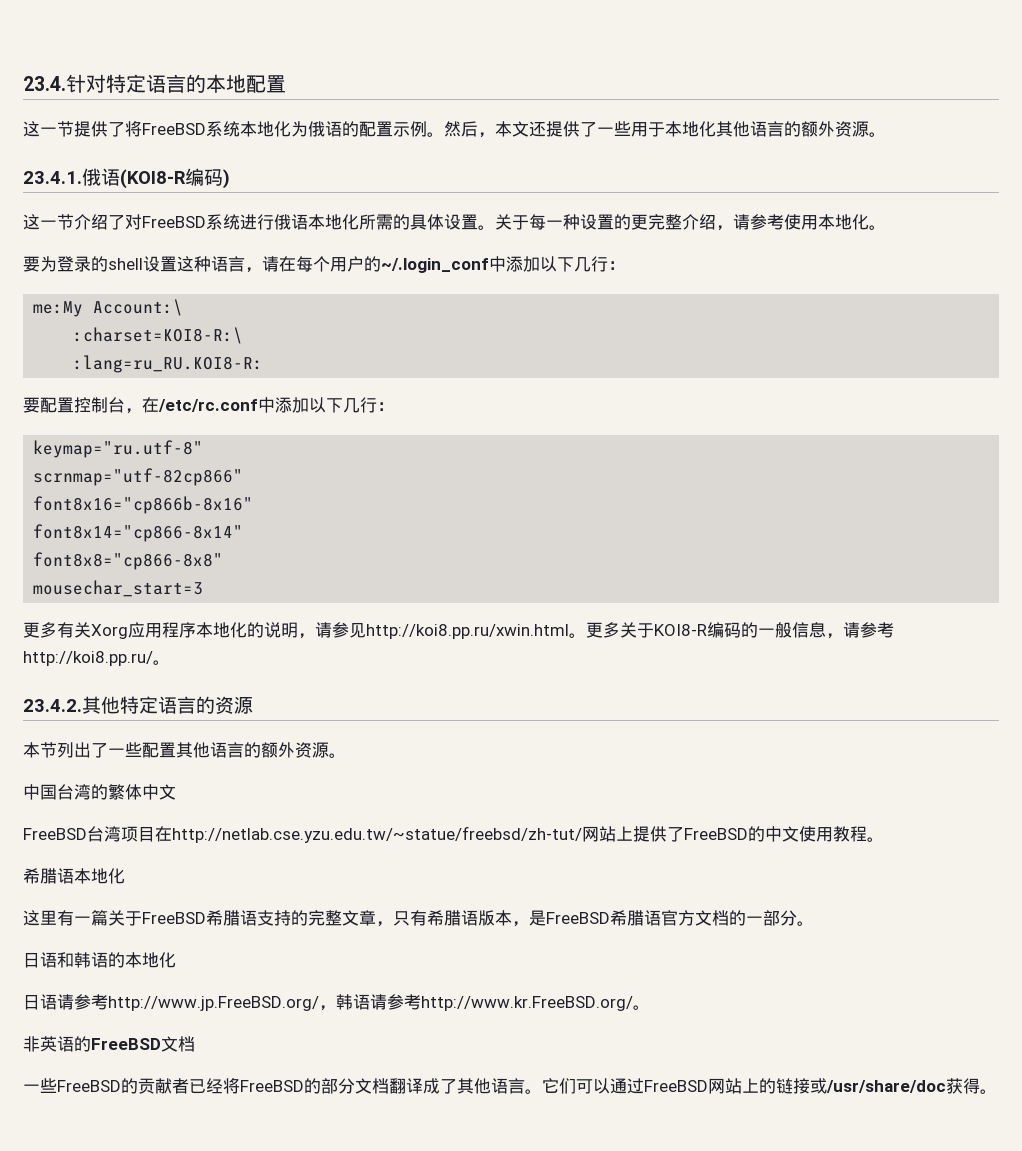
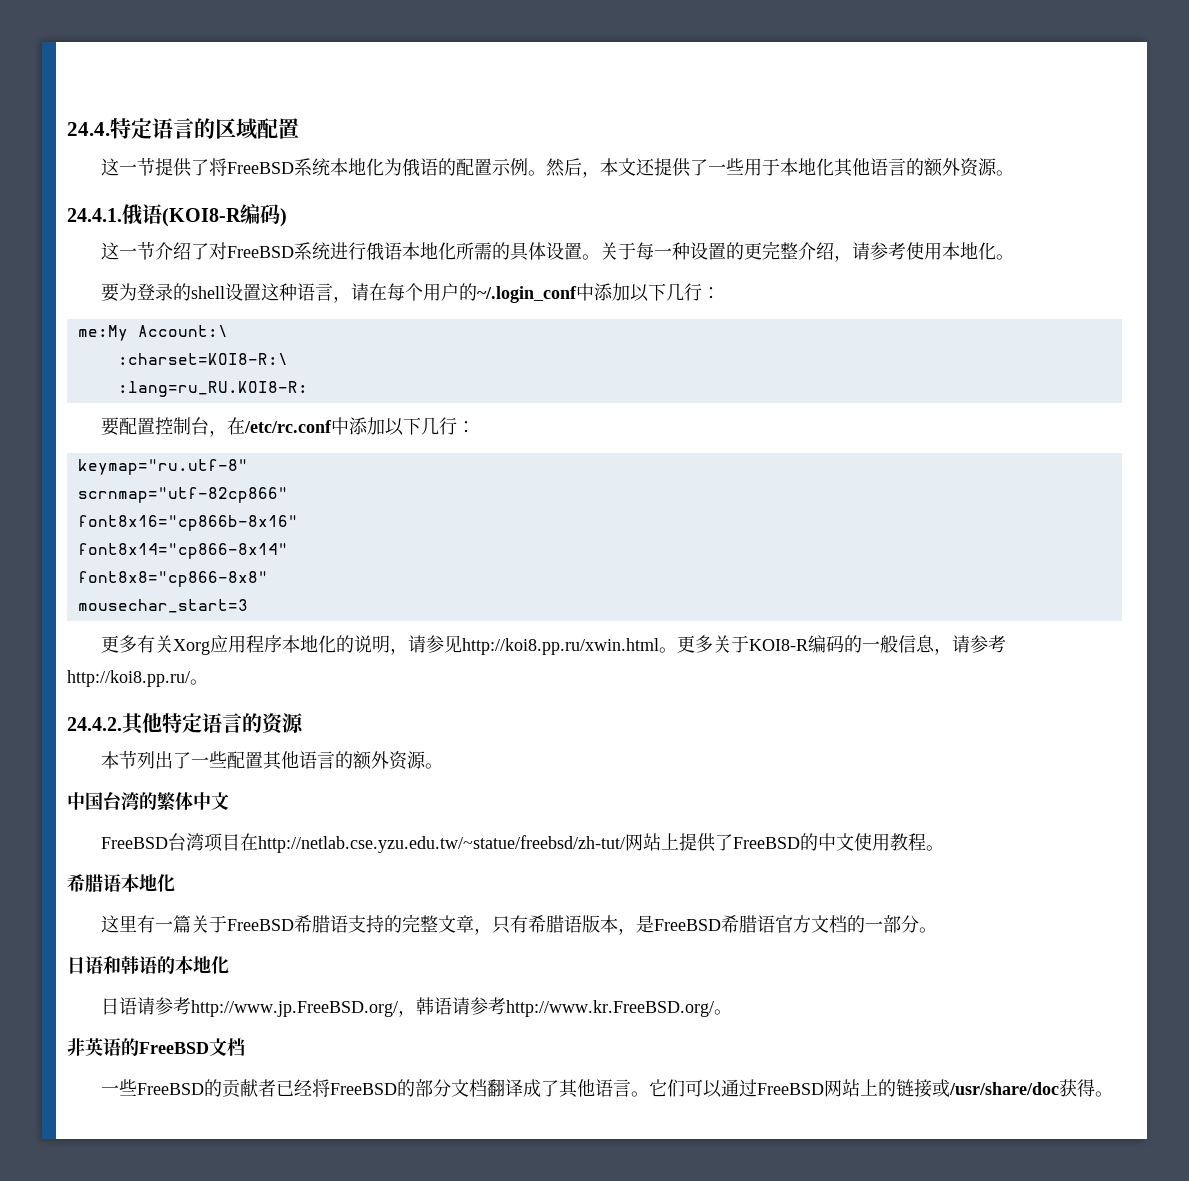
[23,74,246,93] 23.4.针对特定语言的本地 -> [67,118,257,140] 24.4.特定语言的区域
[23,171,82,184] 23.4.1. -> [67,208,122,222] 24.4.1.
[23,699,82,712] 23.4.2. -> [67,717,122,731] 24.4.2.

